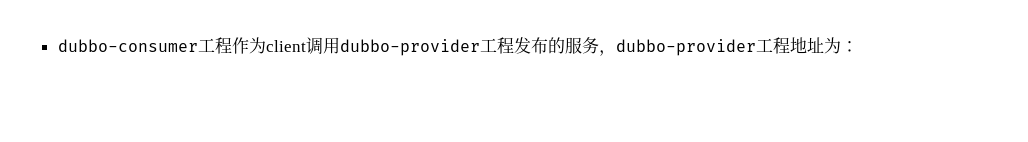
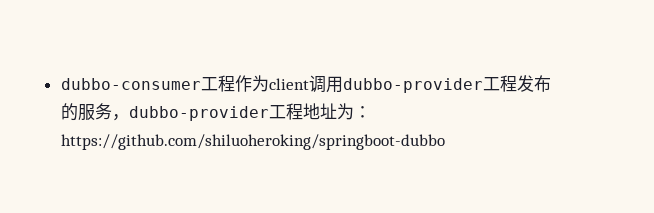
(858, 46) none -> [60,134,445,150] https://github.com/shiluoheroking/springboot-dubbo

